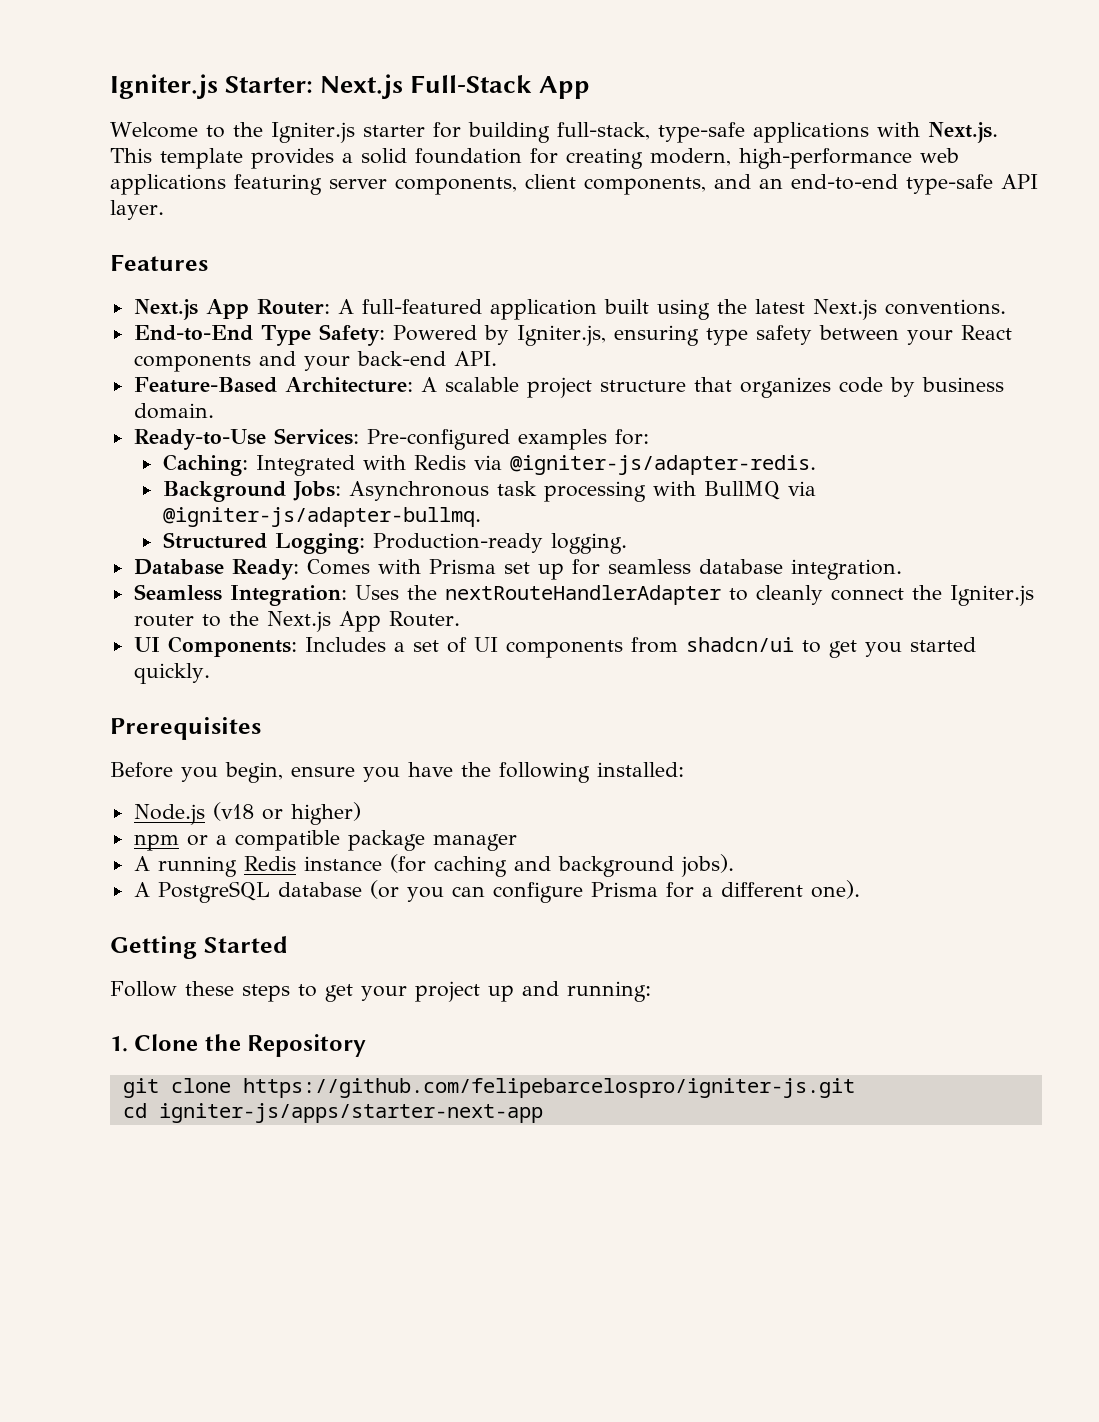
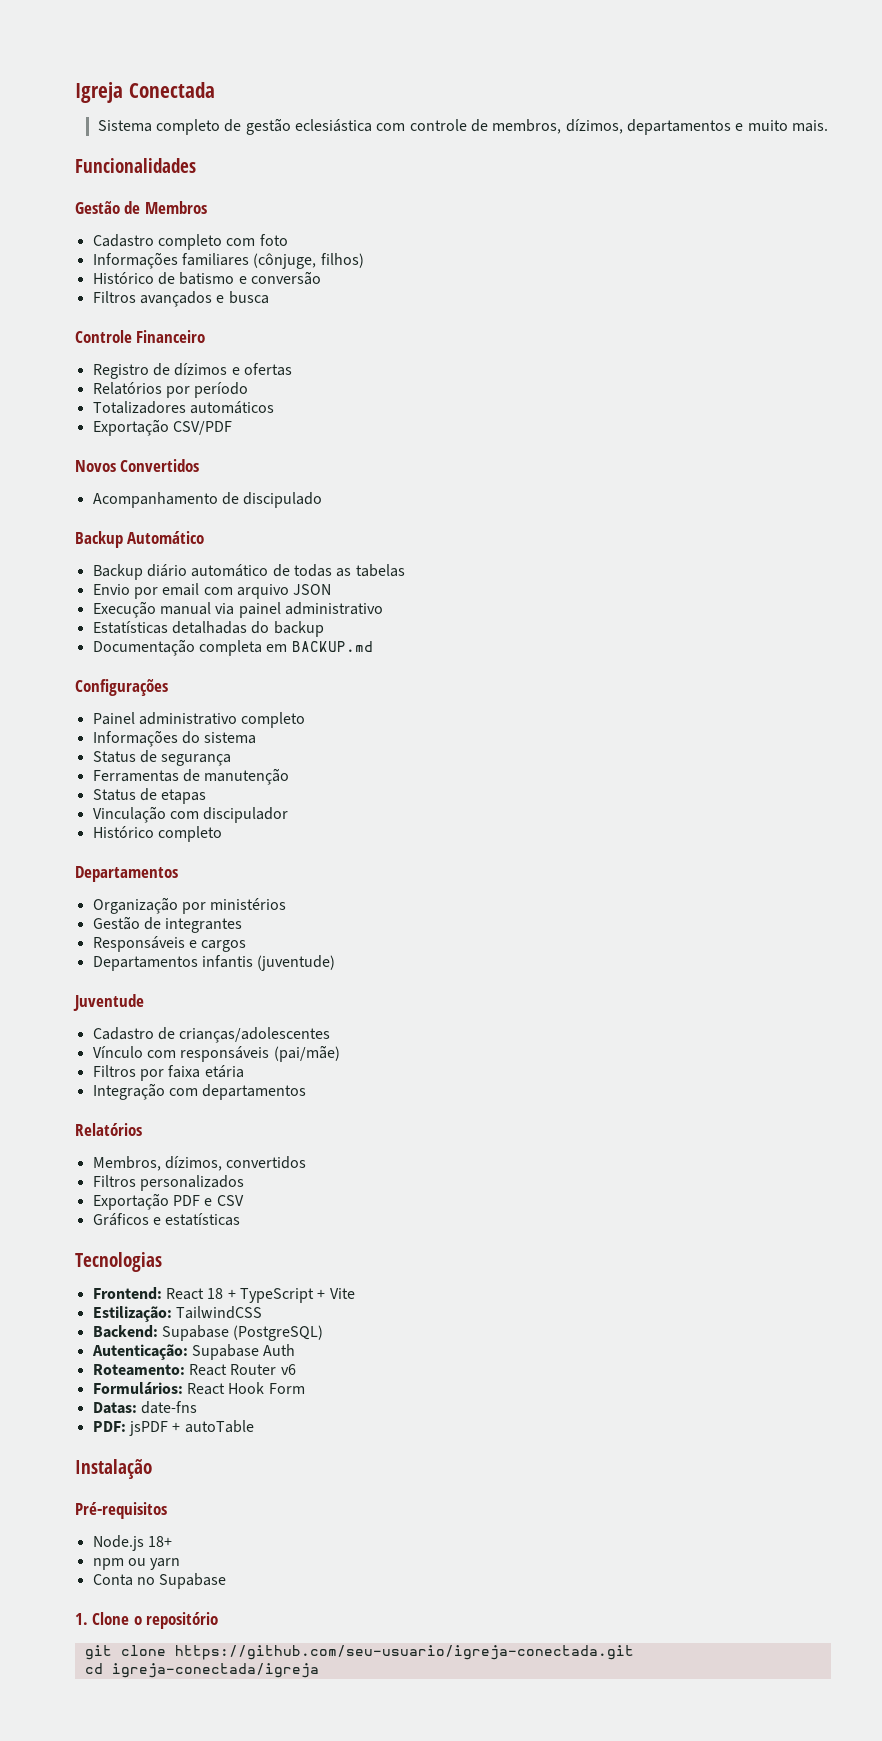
[110,74,590,99] [110,122,998,143] [110,148,959,169] [110,174,1038,195] [110,200,164,220] [110,254,208,271] [133,299,1006,320] [133,324,1012,346] [133,351,497,372] [133,377,1004,398] [133,403,214,419] [133,428,649,450] [162,454,816,476] [162,481,816,502] [162,507,481,527] [162,532,627,554] [133,559,902,580] [133,584,1034,606] [133,611,460,632] [133,636,976,658] [133,663,210,684] [110,717,261,740] [110,762,684,783] [133,802,361,825] [133,830,517,851] [133,854,734,877] [133,880,860,903] [110,936,288,959] [110,981,651,1002] Igniter.js Starter: Next.js Full-Stack App // Welcome to the Igniter.js starter for building full-stack, type-safe applications with Next.js. This template provides a solid foundation for creating modern, high-performance web applications featuring server components, client components, and an end-to-end type-safe API layer. // Features // Next.js App Router: A full-featured application built using the latest Next.js conventions. // End-to-End Type Safety: Powered by Igniter.js, ensuring type safety between your React components and your back-end API. // Feature-Based Architecture: A scalable project structure that organizes code by business domain. // Ready-to-Use Services: Pre-configured examples for: // Caching: Integrated with Redis via @igniter-js/adapter-redis. // Background Jobs: Asynchronous task processing with BullMQ via @igniter-js/adapter-bullmq. // Structured Logging: Production-ready logging. // Database Ready: Comes with Prisma set up for seamless database integration. // Seamless Integration: Uses the nextRouteHandlerAdapter to cleanly connect the Igniter.js router to the Next.js App Router. // UI Components: Includes a set of UI components from shadcn/ui to get you started quickly. // Prerequisites // Before you begin, ensure you have the following installed: // Node.js (v18 or higher) // npm or a compatible package manager // A running Redis instance (for caching and background jobs). // A PostgreSQL database (or you can configure Prisma for a different one). // Getting Started // Follow these steps to get your project up and running: -> [75,82,215,103] [97,118,828,135] [75,158,196,173] [75,201,207,214] [92,234,288,250] [92,252,364,269] [92,271,321,285] [92,291,269,307] [75,330,206,343] [92,363,292,379] [92,382,249,398] [92,401,274,414] [92,419,232,436] [75,459,200,472] [92,492,323,508] [75,531,205,548] [92,564,405,580] [92,583,332,599] [92,601,383,618] [92,621,324,637] [92,639,373,656] [75,679,168,696] [92,712,306,728] [92,730,257,747] [92,750,232,766] [92,768,290,785] [92,788,207,804] [92,806,289,823] [92,826,222,842] [75,866,178,882] [92,897,287,914] [92,916,243,933] [92,936,247,952] [92,955,336,971] [73,994,144,1011] [92,1027,331,1043] [92,1045,340,1062] [92,1065,244,1081] [92,1083,307,1100] [75,1123,142,1136] [92,1156,307,1171] [92,1175,244,1191] [92,1193,244,1210] [92,1213,241,1226] [75,1252,162,1272] [92,1287,355,1303] [92,1306,262,1322] [92,1325,324,1341] [91,1344,296,1360] [92,1364,296,1376] [92,1382,305,1395] [92,1401,197,1414] [92,1420,254,1436] [75,1459,152,1479] [75,1502,167,1519] [92,1535,172,1551] [92,1558,181,1570] [92,1573,227,1589] Igreja Conectada // Sistema completo de gestão eclesiástica com controle de membros, dízimos, departamentos e muito mais. // Funcionalidades // Gestão de Membros // Cadastro completo com foto // Informações familiares (cônjuge, filhos) // Histórico de batismo e conversão // Filtros avançados e busca // Controle Financeiro // Registro de dízimos e ofertas // Relatórios por período // Totalizadores automáticos // Exportação CSV/PDF // Novos Convertidos // Acompanhamento de discipulado // Backup Automático // Backup diário automático de todas as tabelas // Envio por email com arquivo JSON // Execução manual via painel administrativo // Estatísticas detalhadas do backup // Documentação completa em BACKUP.md // Configurações // Painel administrativo completo // Informações do sistema // Status de segurança // Ferramentas de manutenção // Status de etapas // Vinculação com discipulador // Histórico completo // Departamentos // Organização por ministérios // Gestão de integrantes // Responsáveis e cargos // Departamentos infantis (juventude) // Juventude // Cadastro de crianças/adolescentes // Vínculo com responsáveis (pai/mãe) // Filtros por faixa etária // Integração com departamentos // Relatórios // Membros, dízimos, convertidos // Filtros personalizados // Exportação PDF e CSV // Gráficos e estatísticas // Tecnologias // Frontend: React 18 + TypeScript + Vite // Estilização: TailwindCSS // Backend: Supabase (PostgreSQL) // Autenticação: Supabase Auth // Roteamento: React Router v6 // Formulários: React Hook Form // Datas: date-fns // PDF: jsPDF + autoTable // Instalação // Pré-requisitos // Node.js 18+ // npm ou yarn // Conta no Supabase
[204,1034,367,1057] the Repository -> [133,1612,219,1629] o repositório
[242,1078,855,1098] https://github.com/felipebarcelospro/igniter-js.git -> [174,1645,634,1660] https://github.com/seu-usuario/igreja-conectada.git
[158,1103,543,1123] igniter-js/apps/starter-next-app -> [111,1663,319,1678] igreja-conectada/igreja

